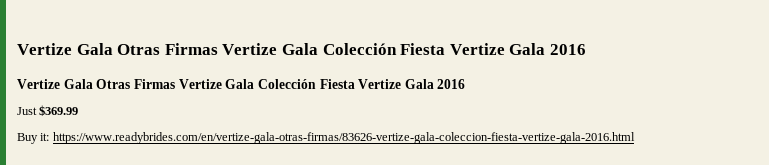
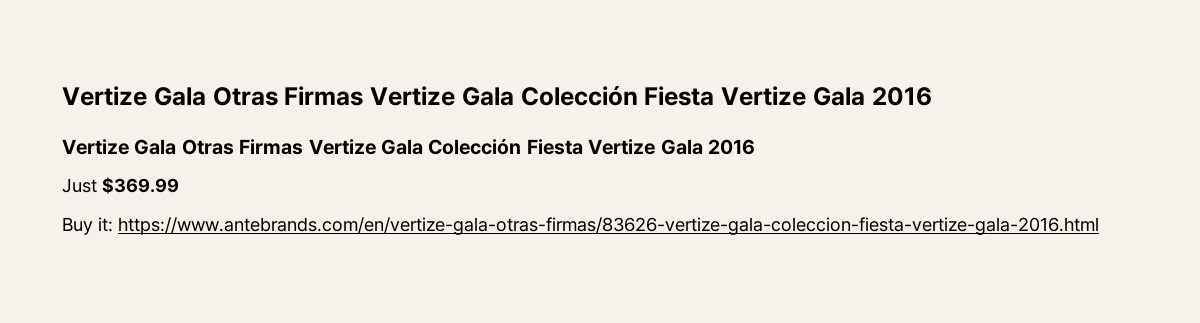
[52,132,635,144] https://www.readybrides.com/en/vertize-gala-otras-firmas/83626-vertize-gala-coleccion-fiesta-vertize-gala-2016.html -> [118,217,1099,235] https://www.antebrands.com/en/vertize-gala-otras-firmas/83626-vertize-gala-coleccion-fiesta-vertize-gala-2016.html

